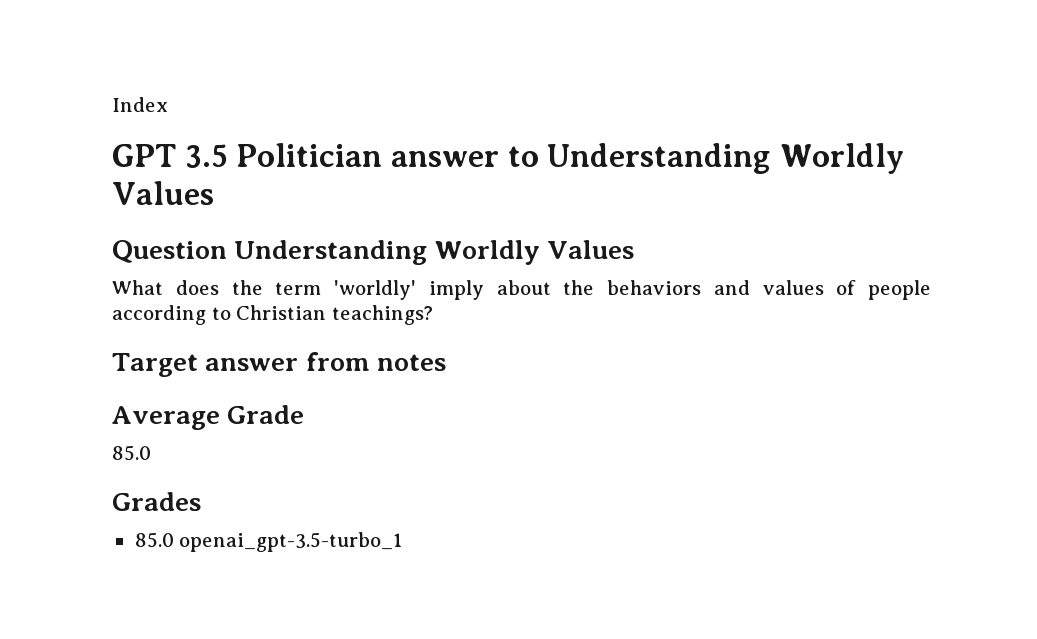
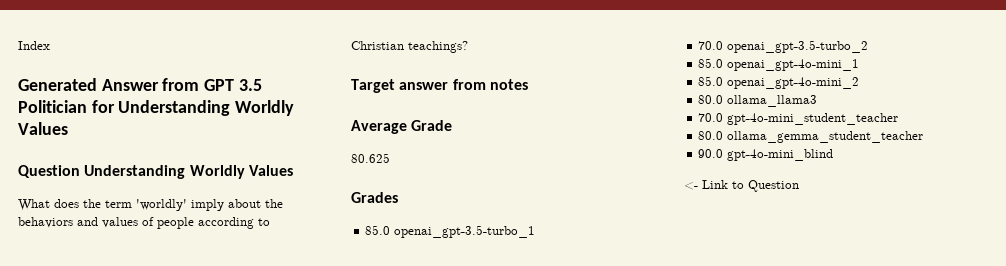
(168, 104) none -> [18,78,200,91] Generated Answer from
[390,146,539,167] answer to -> [91,100,115,113] for
[112,445,151,461] 85.0 -> [351,153,390,163] 80.625
(403, 542) none -> [698,40,869,53] [698,58,860,71] [698,76,860,89] [698,95,818,107] [698,113,899,125] [698,131,924,143] [698,149,834,161] [684,180,799,192] // 70.0 openai_gpt-3.5-turbo_2 // 85.0 openai_gpt-4o-mini_1 // 85.0 openai_gpt-4o-mini_2 // 80.0 ollama_llama3 // 70.0 gpt-4o-mini_student_teacher // 80.0 ollama_gemma_student_teacher // 90.0 gpt-4o-mini_blind // <- Link to Question

